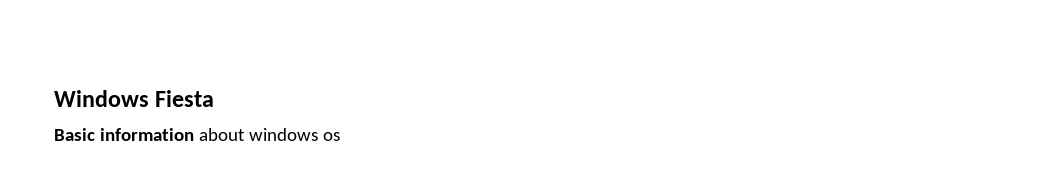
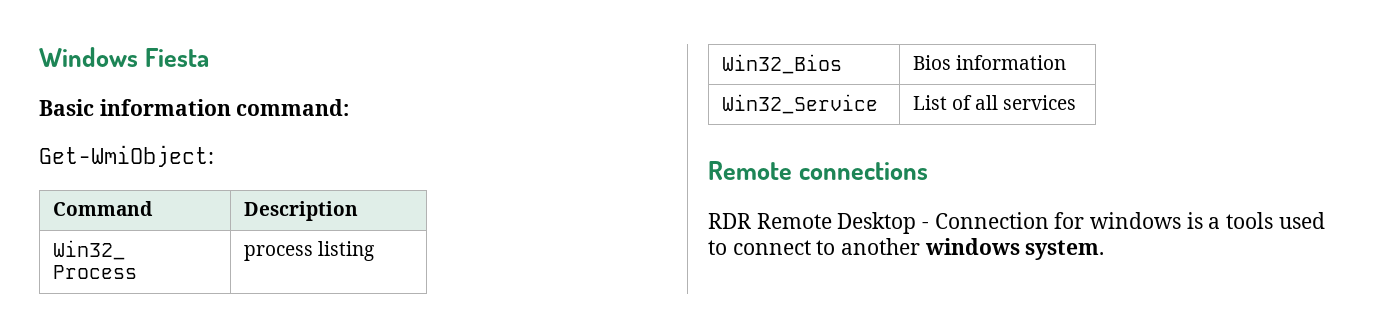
[198,128,340,141] about windows os -> [236,99,350,116] [39,145,214,167] [52,201,153,216] [243,201,358,221] [52,240,125,260] [52,265,137,279] [243,241,374,261] [721,54,842,74] [912,55,1066,70] [721,94,878,114] [912,95,1077,110] [708,161,929,180] [708,212,1325,234] [708,238,1105,260] command: // Get-WmiObject: // Command | Description // Win32_ Process | process listing // Win32_Bios | Bios information // Win32_Service | List of all services // Remote connections // RDR Remote Desktop - Connection for windows is a tools used to connect to another windows system.

